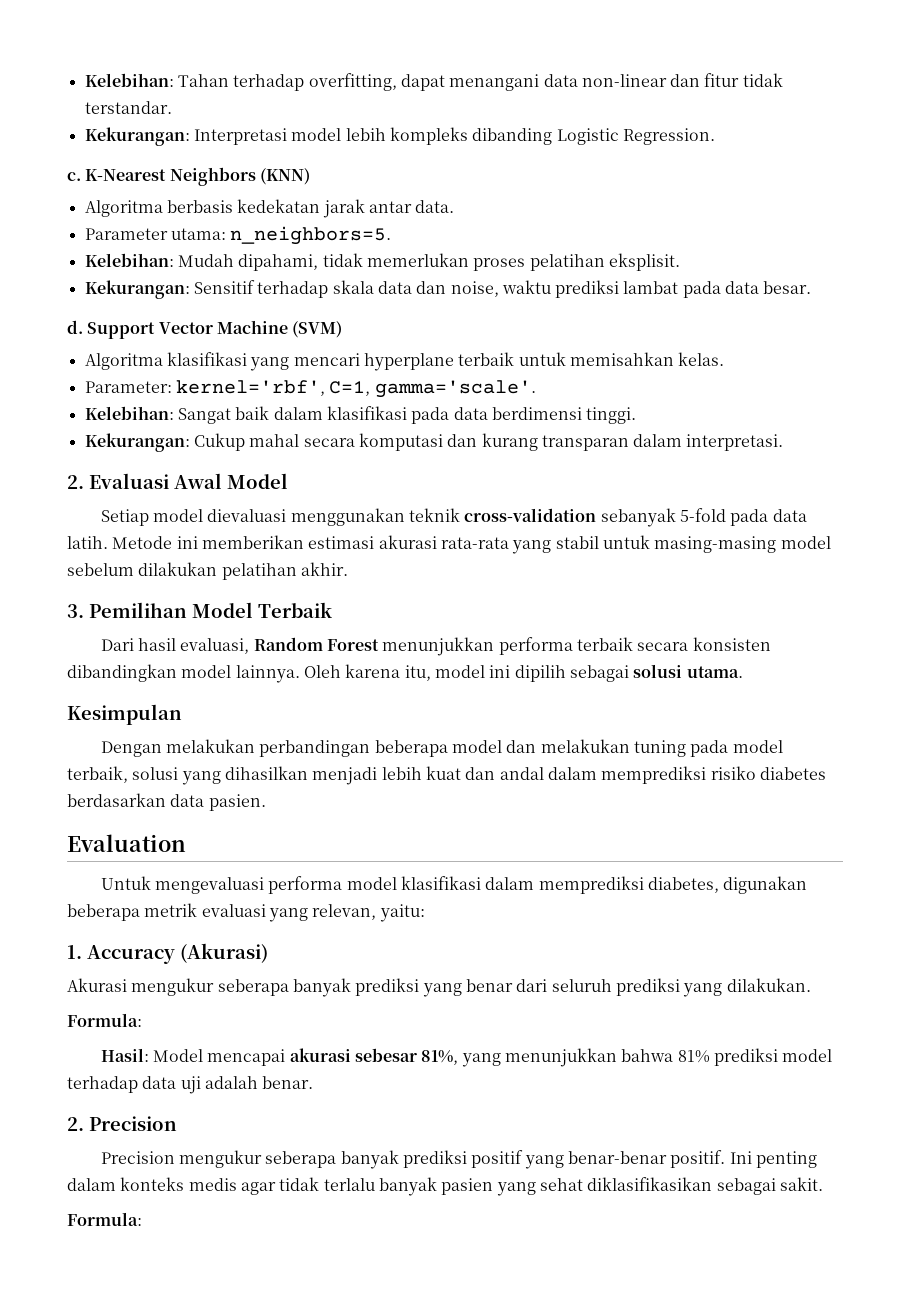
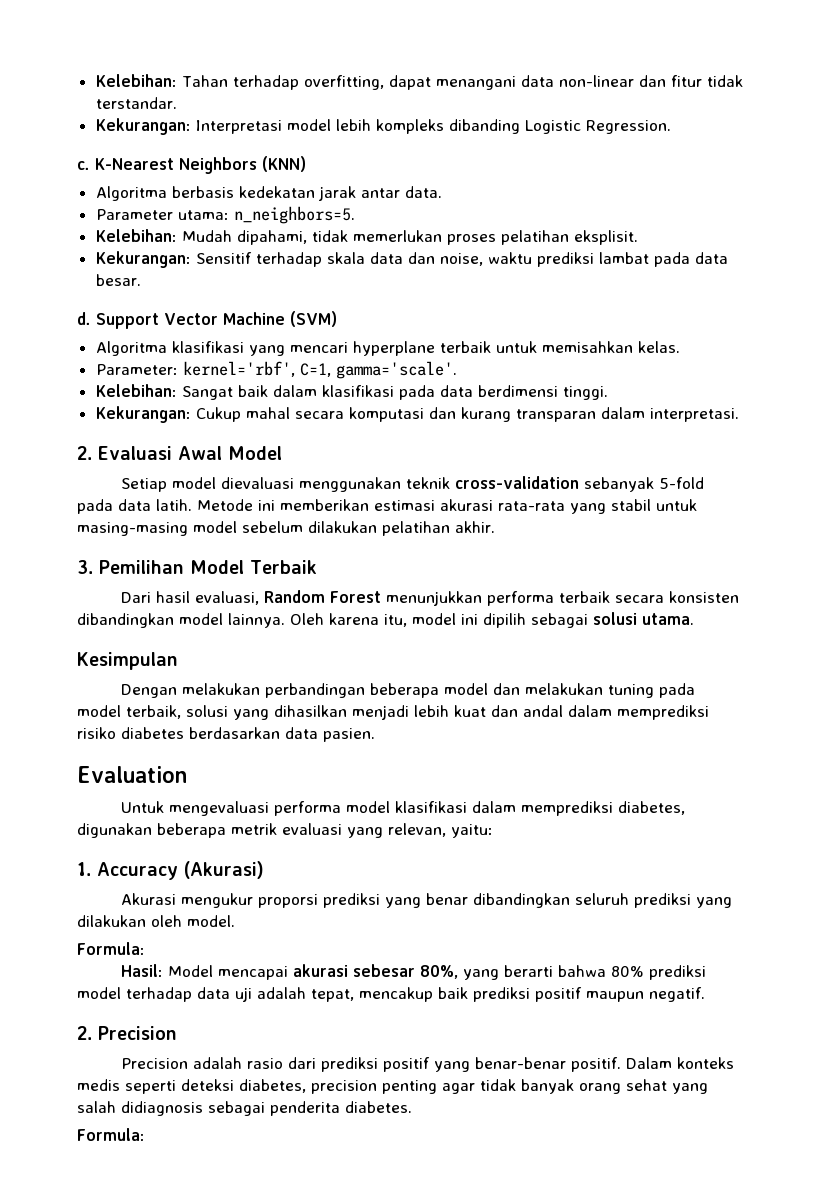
[217,978,351,997] seberapa banyak -> [257,894,318,908] proporsi
[516,979,548,992] dari -> [472,893,570,908] dibandingkan
[726,978,811,992] dilakukan. -> [77,915,235,927] dilakukan oleh model.
[421,1048,710,1067] 81%, yang menunjukkan bahwa 81% -> [419,965,644,980] 80%, yang berarti bahwa 80%
[262,1076,314,1089] benar. -> [311,987,705,1002] tepat, mencakup baik prediksi positif maupun negatif.
[179,1150,399,1169] mengukur seberapa banyak -> [192,1057,316,1069] adalah rasio dari
[729,1151,818,1168] [67,1177,823,1196] Ini penting dalam konteks medis agar tidak terlalu banyak pasien yang sehat diklasifikasikan sebagai sakit. -> [625,1057,734,1069] [77,1079,708,1094] [77,1101,412,1116] Dalam konteks medis seperti deteksi diabetes, precision penting agar tidak banyak orang sehat yang salah didiagnosis sebagai penderita diabetes.

